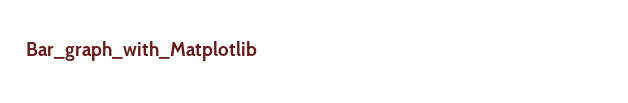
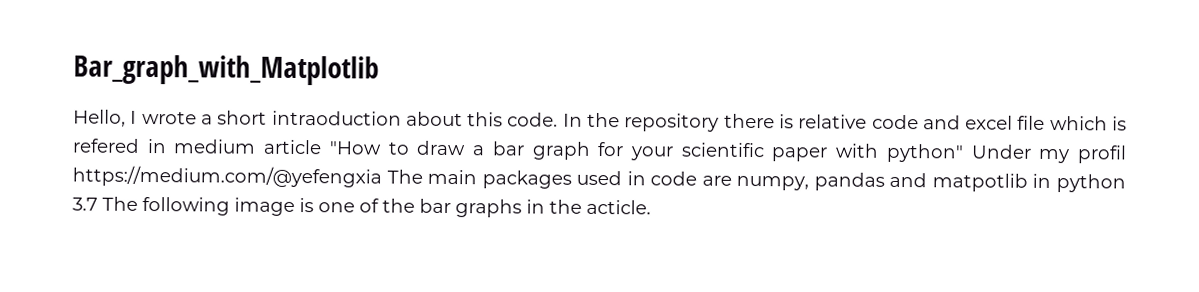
(257, 51) none -> [73,109,1127,132] [72,138,1127,164] [72,165,1126,193] [72,196,651,218] // Hello, I wrote a short intraoduction about this code. In the repository there is relative code and excel file which is refered in medium article "How to draw a bar graph for your scientific paper with python" Under my profil https://medium.com/@yefengxia The main packages used in code are numpy, pandas and matpotlib in python 3.7 The following image is one of the bar graphs in the acticle.

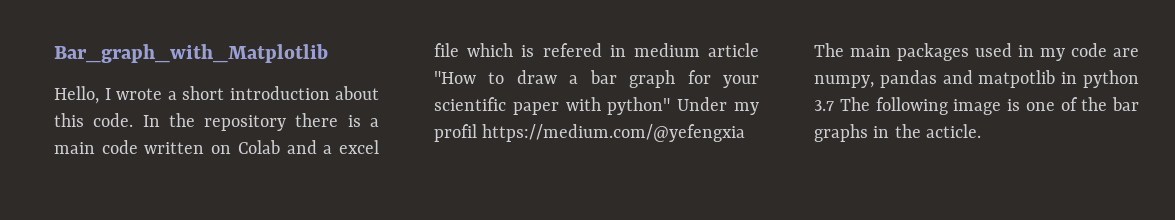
[271,110,402,126] intraoduction -> [229,86,330,100] introduction
[798,114,961,130] relative code and -> [369,118,379,127] [54,140,333,154] a main code written on Colab and a
(646, 178) none -> [1040,48,1065,61] my

